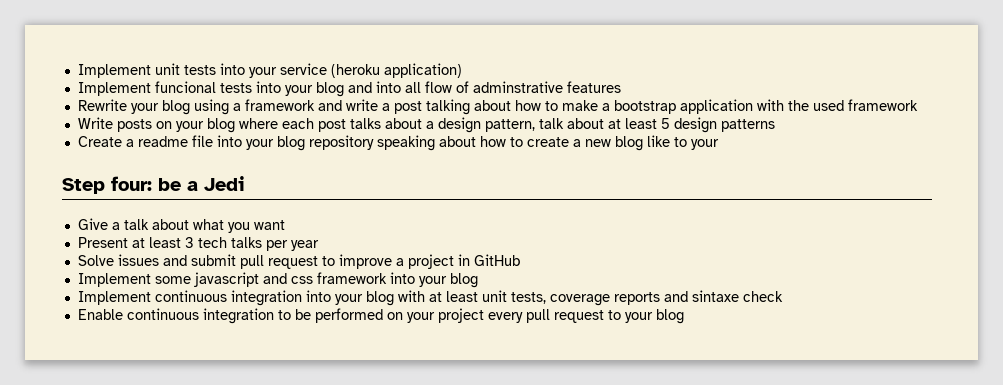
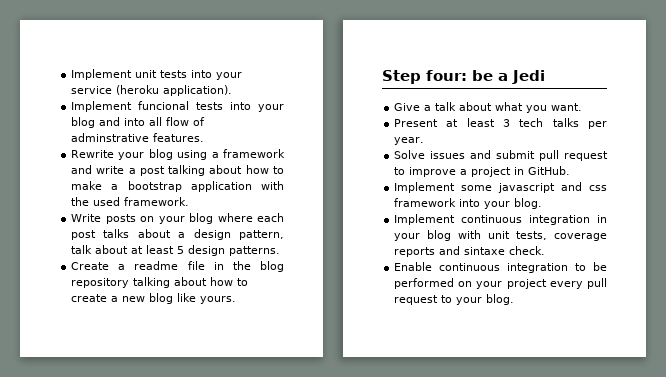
[383,63,462,78] application) -> [163,85,233,96] application).
[566,81,621,93] features -> [153,133,205,142] features.
[847,99,918,111] framework -> [124,197,190,206] framework.
[720,119,775,132] patterns -> [229,246,281,256] patterns.
[216,135,274,150] into your -> [213,261,251,270] in the
[376,135,435,151] speaking -> [133,277,171,288] talking
[673,137,719,150] to your -> [200,296,237,304] yours.
[253,220,285,230] want -> [551,103,583,111] want.
[290,240,319,251] year -> [394,137,425,145] year.
[473,254,520,266] GitHub -> [528,166,571,175] GitHub.
[449,273,478,288] blog -> [514,198,543,209] blog.
[305,290,331,302] into -> [597,215,607,223] in
[428,291,478,302] at least -> (482, 234) none
[742,291,783,302] check -> [509,246,546,255] check.
[655,309,684,324] blog -> [486,294,515,305] blog.

